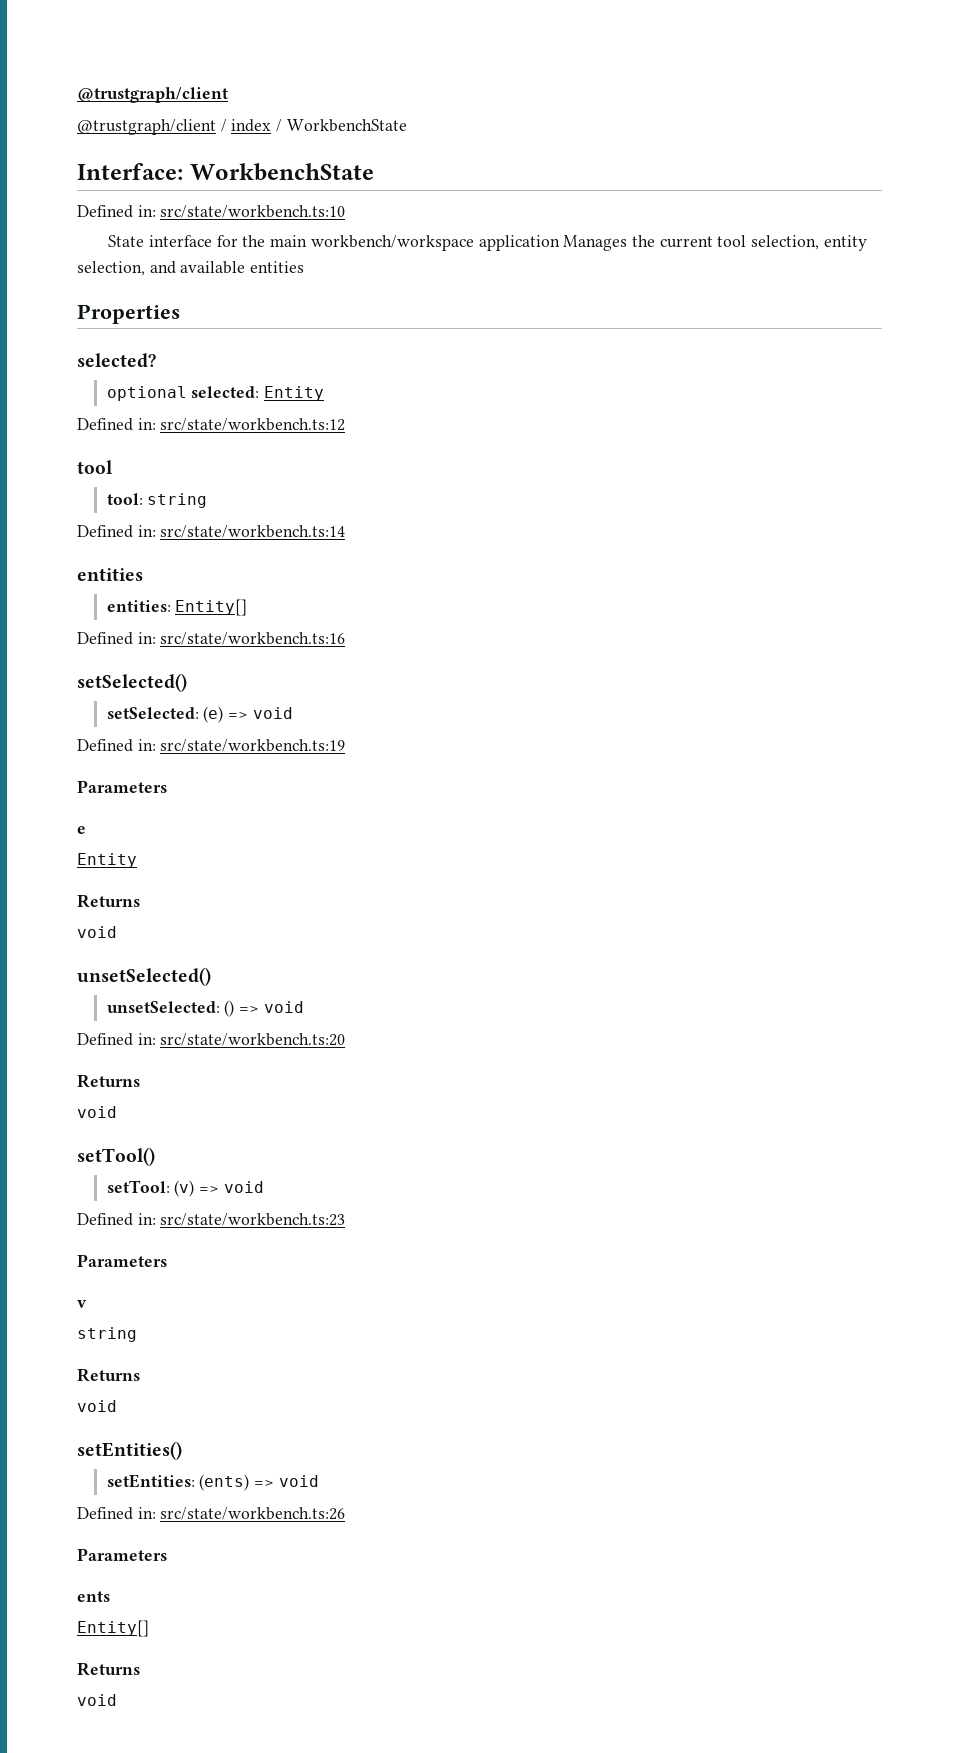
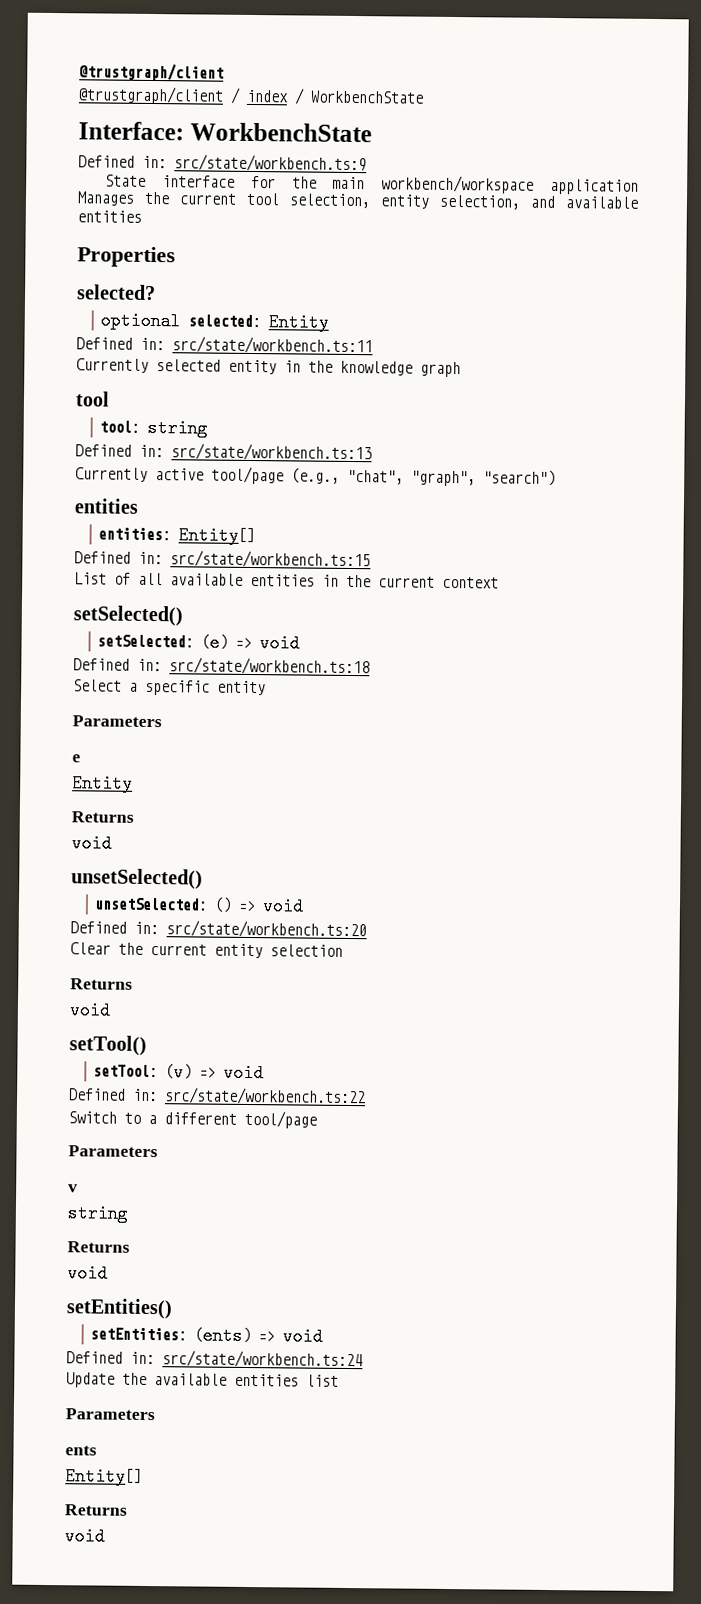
[160,205,346,218] src/state/workbench.ts:10 -> [174,154,367,173] src/state/workbench.ts:9
[160,418,346,431] src/state/workbench.ts:12 -> [172,336,373,355] [76,358,461,378] src/state/workbench.ts:11 // Currently selected entity in the knowledge graph
[160,525,346,538] src/state/workbench.ts:14 -> [171,443,372,462] [75,466,556,487] src/state/workbench.ts:13 // Currently active tool/page (e.g., "chat", "graph", "search")
[160,632,346,645] src/state/workbench.ts:16 -> [170,550,371,569] [74,572,499,589] src/state/workbench.ts:15 // List of all available entities in the current context
[160,739,346,752] src/state/workbench.ts:19 -> [169,657,370,676] [73,679,266,696] src/state/workbench.ts:18 // Select a specific entity
(346, 1039) none -> [70,942,343,959] // Clear the current entity selection
[160,1213,346,1226] src/state/workbench.ts:23 -> [164,1087,366,1106] [68,1110,317,1129] src/state/workbench.ts:22 // Switch to a different tool/page
[160,1507,346,1520] src/state/workbench.ts:26 -> [162,1350,363,1369] [66,1372,339,1388] src/state/workbench.ts:24 // Update the available entities list

